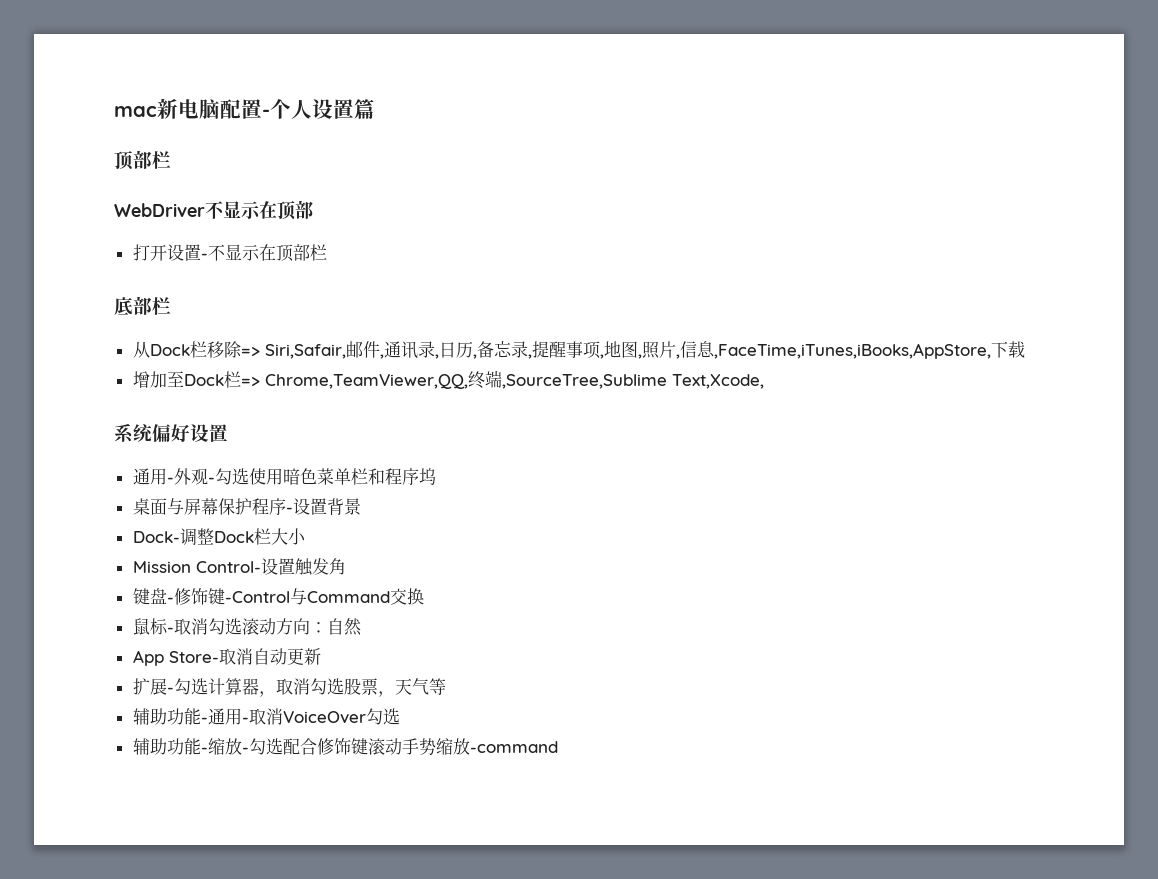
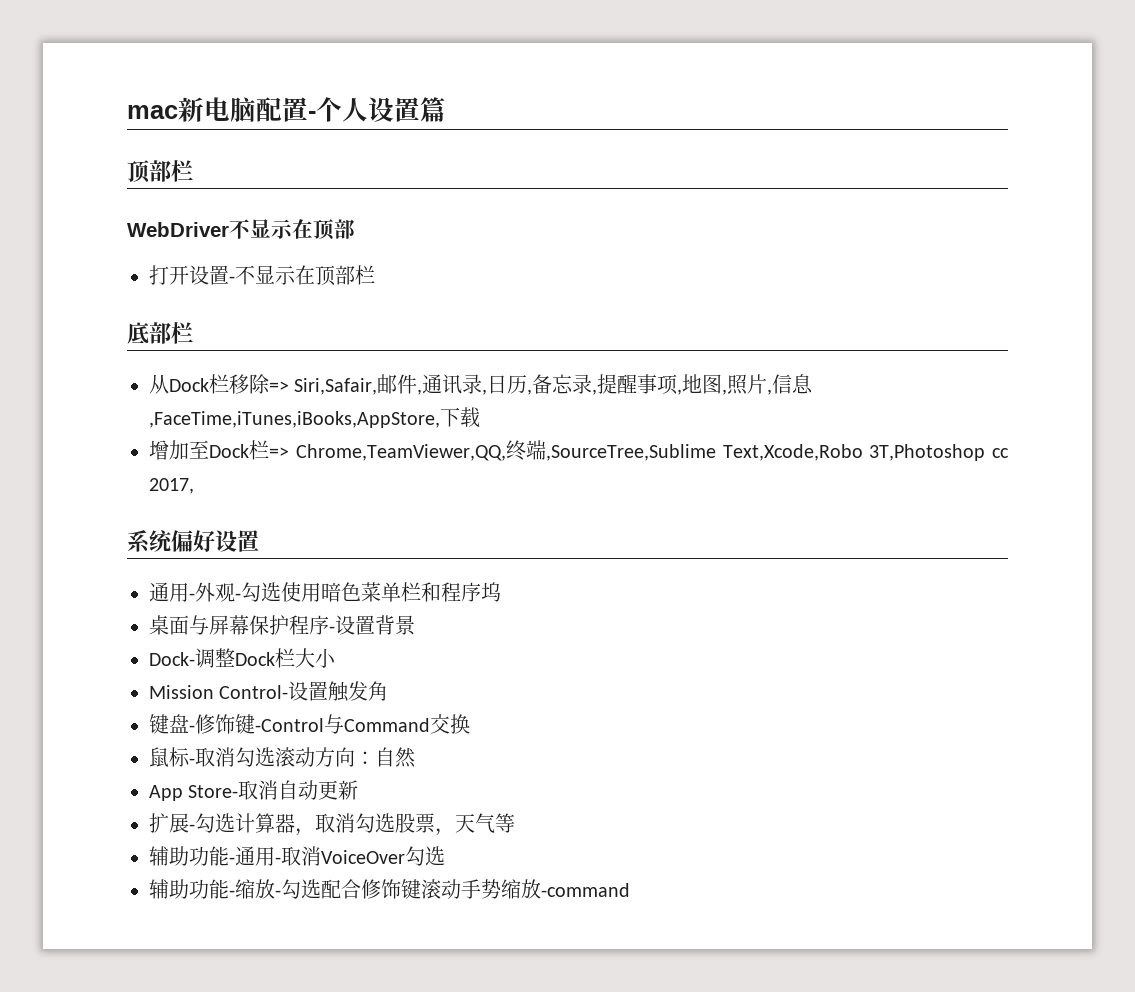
[671,374,764,389] Text,Xcode, -> [722,444,1009,461] [149,478,194,494] Text,Xcode,Robo 3T,Photoshop cc 2017,

